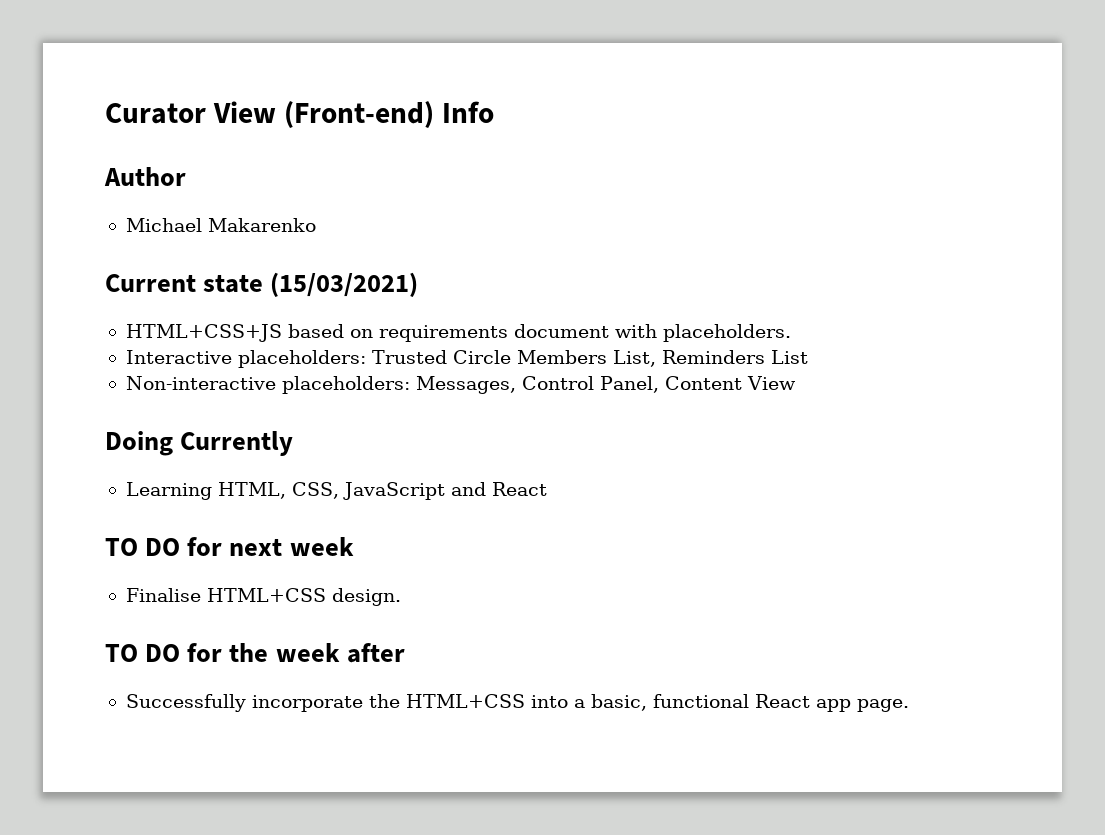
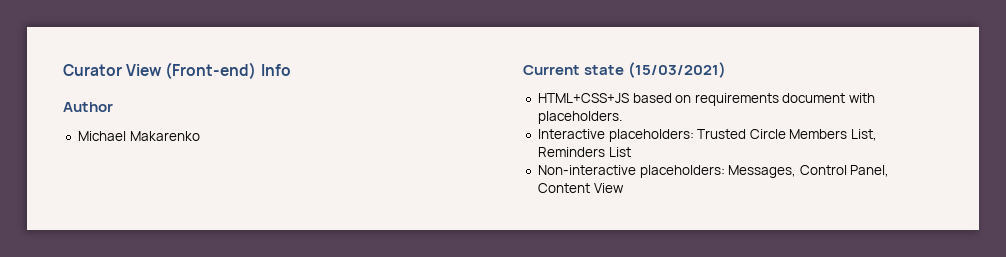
[105,431,294,456] [125,482,547,500] [105,537,354,556] [125,588,401,606] [105,643,405,663] [125,694,909,712] // Doing Currently // Learning HTML, CSS, JavaScript and React // TO DO for next week // Finalise HTML+CSS design. // TO DO for the week after // Successfully incorporate the HTML+CSS into a basic, functional React app page. -> (624, 188) none

